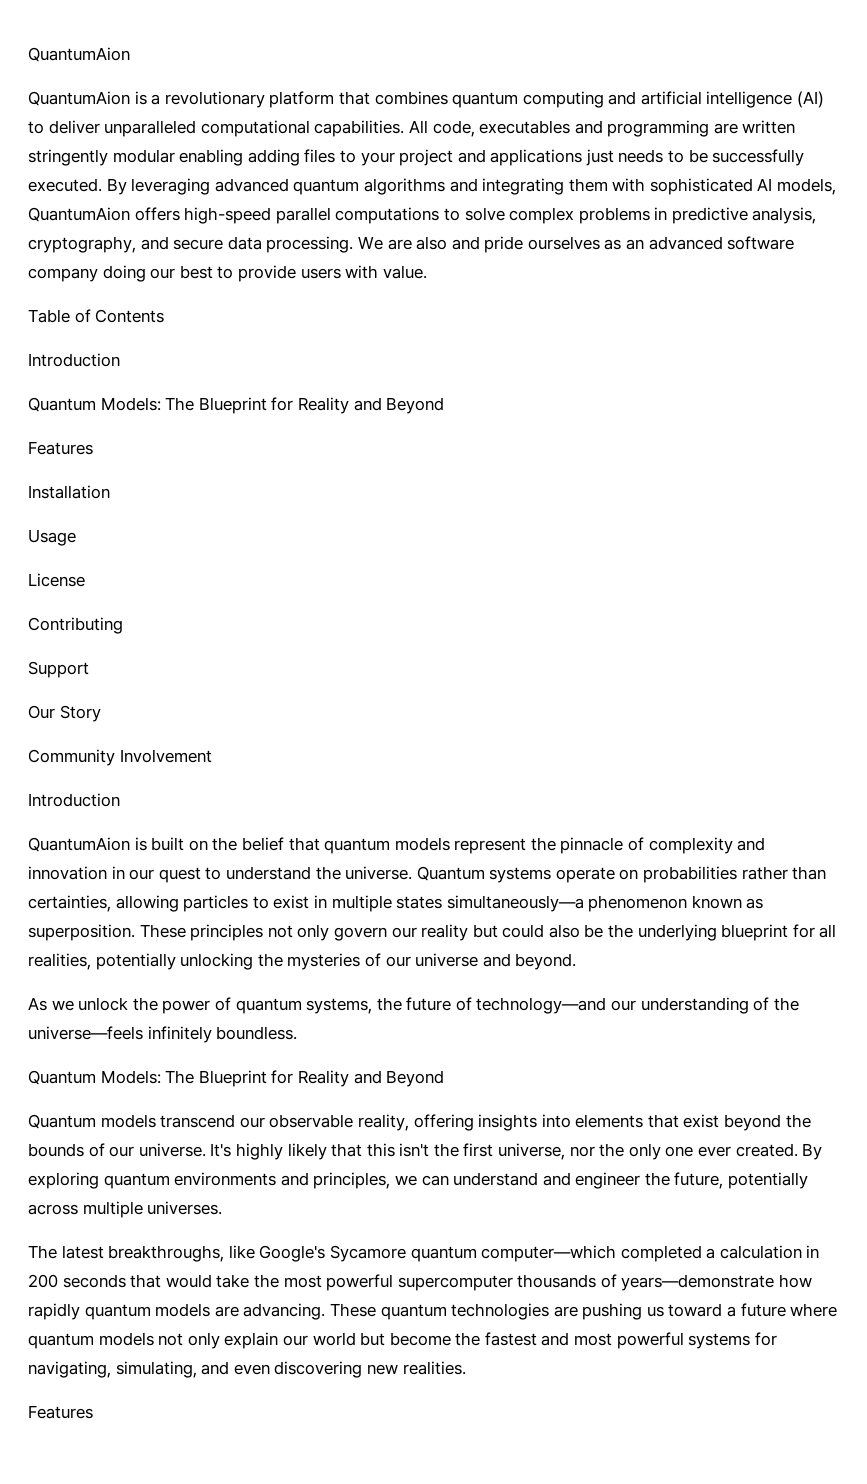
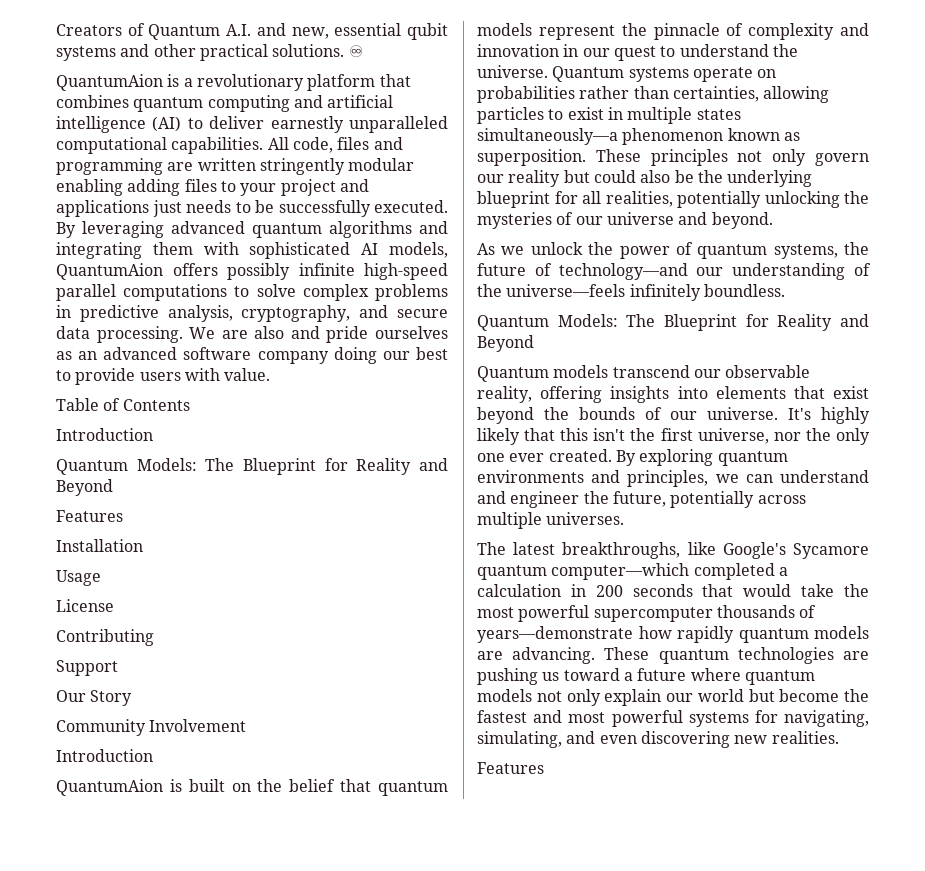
[28,47,130,62] QuantumAion -> [56,23,448,40] [56,44,363,61] Creators of Quantum A.I. and new, essential qubit systems and other practical solutions. ♾
(100, 127) none -> [270,116,344,133] earnestly
[479,120,571,134] executables -> [337,137,370,150] files
(180, 214) none -> [227,263,355,280] possibly infinite

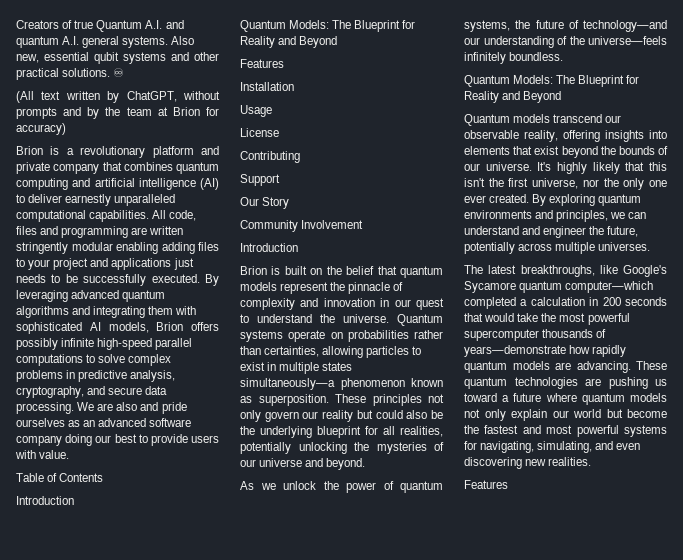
(145, 29) none -> [74,20,94,29] true
(286, 29) none -> [16,36,195,48] quantum A.I. general systems. Also
[56,74,163,91] QuantumAion -> [16,91,221,103] [16,107,219,119] [16,123,66,135] [16,146,43,155] (All text written by ChatGPT, without prompts and by the team at Brion for accuracy) // Brion
(376, 82) none -> [201,146,219,155] [16,162,100,174] and private company
[56,263,163,280] QuantumAion -> [156,322,184,331] Brion
[56,779,163,796] QuantumAion -> [240,266,267,275] Brion

